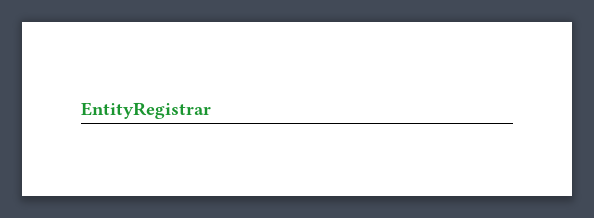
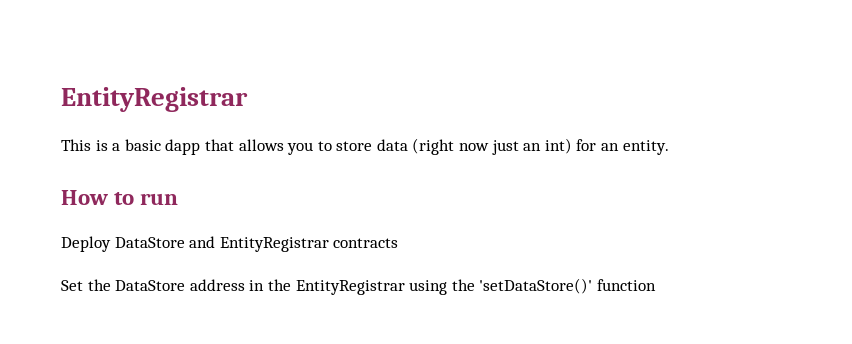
[81,102,211,119] EntityRegistrar -> [61,87,248,112] [61,138,669,155] [61,190,179,205] [61,236,399,252] [61,278,656,295] EntityRegistrar // This is a basic dapp that allows you to store data (right now just an int) for an entity. // How to run // Deploy DataStore and EntityRegistrar contracts // Set the DataStore address in the EntityRegistrar using the 'setDataStore()' function

